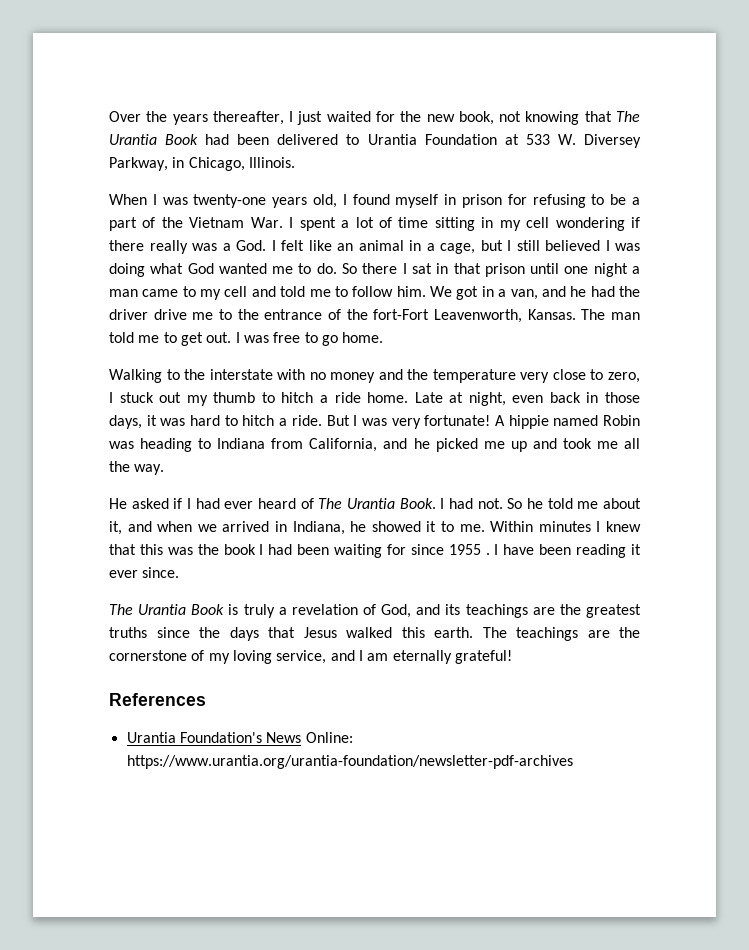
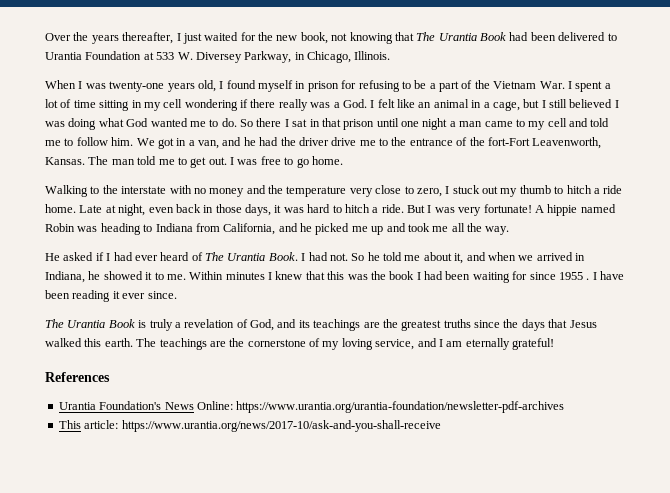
(573, 762) none -> [58,420,441,432] // This article: https://www.urantia.org/news/2017-10/ask-and-you-shall-receive

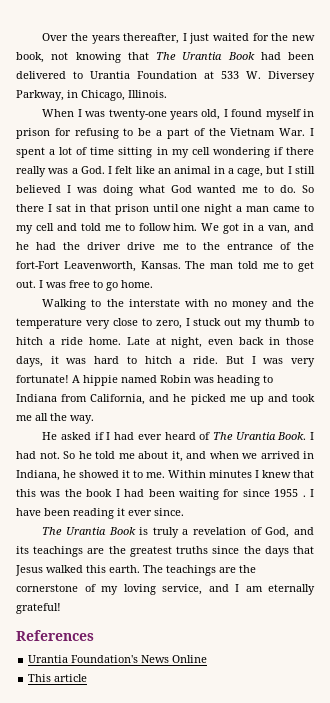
[196,401,565,413] Online: https://www.urantia.org/urantia-foundation/newsletter-pdf-archives -> [172,655,208,663] Online
[84,420,441,432] article: https://www.urantia.org/news/2017-10/ask-and-you-shall-receive -> [54,674,88,682] article

